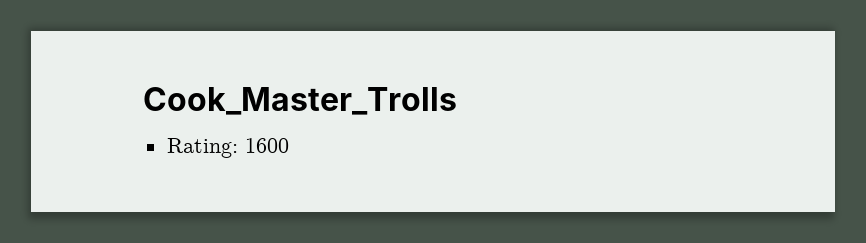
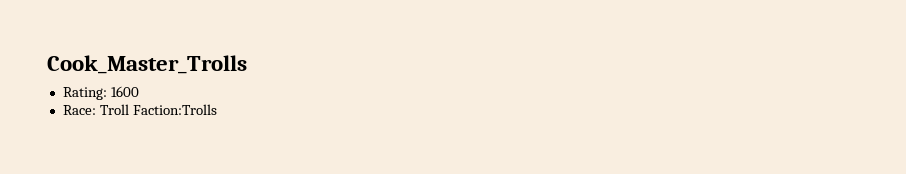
(289, 145) none -> [62,104,217,115] // Race: Troll Faction:Trolls

